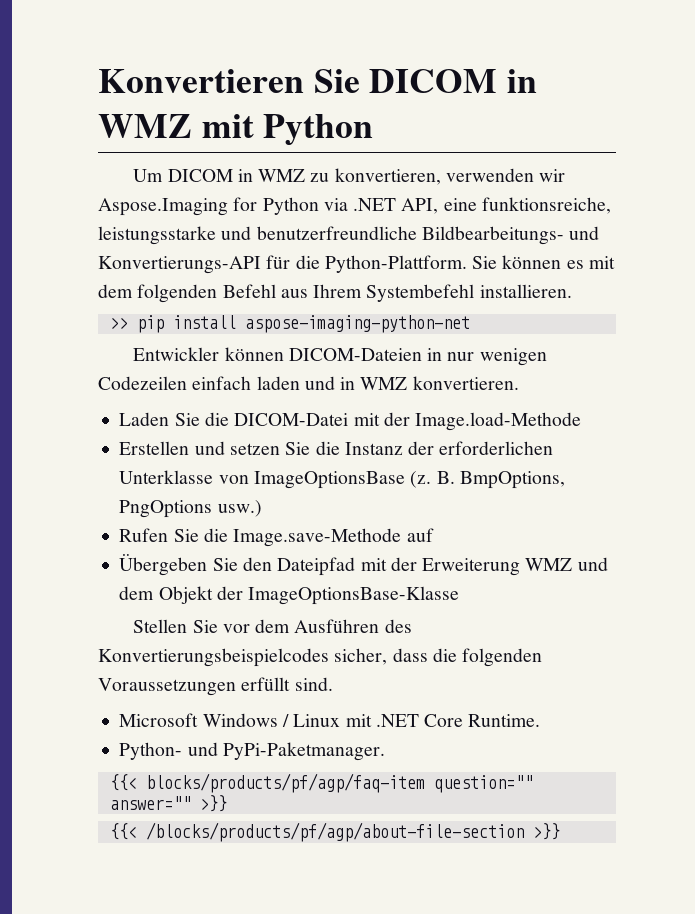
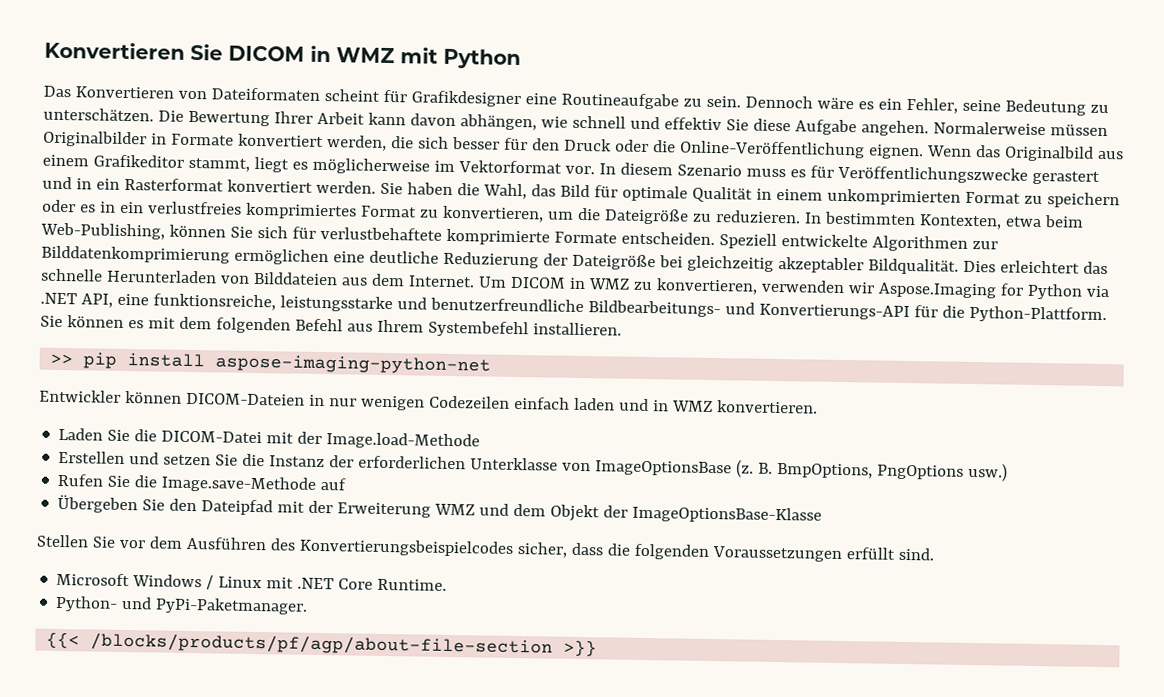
(374, 130) none -> [43,85,1109,116] [43,107,1108,137] [43,130,1124,162] [42,154,1100,185] [42,176,1120,209] [42,199,1084,230] [40,222,998,252] [41,245,1108,275] [40,268,475,288] Das Konvertieren von Dateiformaten scheint für Grafikdesigner eine Routineaufgabe zu sein. Dennoch wäre es ein Fehler, seine Bedeutung zu unterschätzen. Die Bewertung Ihrer Arbeit kann davon abhängen, wie schnell und effektiv Sie diese Aufgabe angehen. Normalerweise müssen Originalbilder in Formate konvertiert werden, die sich besser für den Druck oder die Online-Veröffentlichung eignen. Wenn das Originalbild aus einem Grafikeditor stammt, liegt es möglicherweise im Vektorformat vor. In diesem Szenario muss es für Veröffentlichungszwecke gerastert und in ein Rasterformat konvertiert werden. Sie haben die Wahl, das Bild für optimale Qualität in einem unkomprimierten Format zu speichern oder es in ein verlustfreies komprimiertes Format zu konvertieren, um die Dateigröße zu reduzieren. In bestimmten Kontexten, etwa beim Web-Publishing, können Sie sich für verlustbehaftete komprimierte Formate entscheiden. Speziell entwickelte Algorithmen zur Bilddatenkomprimierung ermöglichen eine deutliche Reduzierung der Dateigröße bei gleichzeitig akzeptabler Bildqualität. Dies erleichtert das schnelle Herunterladen von Bilddateien aus dem Internet.
[109,773,533,793] [109,795,227,812] // {{< blocks/products/pf/agp/faq-item question="" answer="" >}} -> (309, 606) none

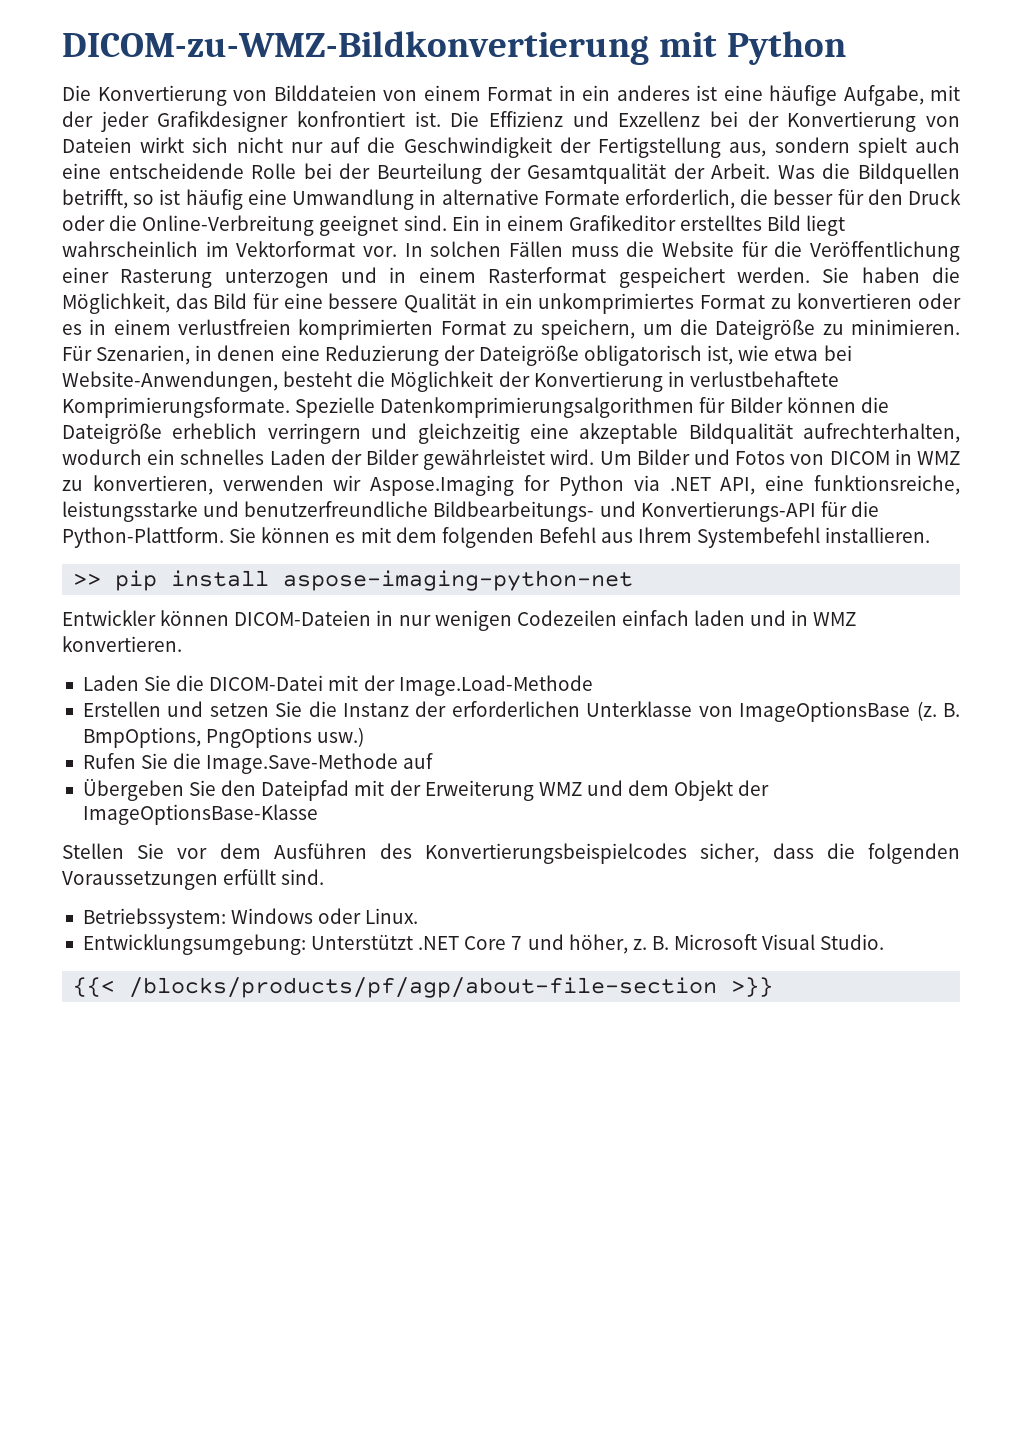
[44,41,521,70] [43,85,1109,116] [43,107,1108,137] [43,130,449,151] Konvertieren Sie DICOM in WMZ mit Python // Das Konvertieren von Dateiformaten scheint für Grafikdesigner eine Routineaufgabe zu sein. Dennoch wäre es ein Fehler, seine Bedeutung zu unterschätzen. Die Bewertung Ihrer Arbeit kann davon abhängen, wie schnell und effektiv Sie diese Aufgabe angehen. Normalerweise müssen Originalbilder in Formate konvertiert werden, die sich -> [62,31,846,65] [62,85,960,106] [62,111,960,132] [62,137,961,158] [62,163,961,184] [62,189,769,210] DICOM-zu-WMZ-Bildkonvertierung mit Python // Die Konvertierung von Bilddateien von einem Format in ein anderes ist eine häufige Aufgabe, mit der jeder Grafikdesigner konfrontiert ist. Die Effizienz und Exzellenz bei der Konvertierung von Dateien wirkt sich nicht nur auf die Geschwindigkeit der Fertigstellung aus, sondern spielt auch eine entscheidende Rolle bei der Beurteilung der Gesamtqualität der Arbeit. Was die Bildquellen betrifft, so ist häufig eine Umwandlung in alternative Formate erforderlich, die
[678,140,1124,162] [42,154,1100,185] [42,176,313,193] Online-Veröffentlichung eignen. Wenn das Originalbild aus einem Grafikeditor stammt, liegt es möglicherweise im Vektorformat vor. In diesem Szenario muss es für Veröffentlichungszwecke gerastert und in ein Rasterformat konvertiert -> [142,215,846,236] [62,241,960,262] [62,267,725,288] Online-Verbreitung geeignet sind. Ein in einem Grafikeditor erstelltes Bild liegt wahrscheinlich im Vektorformat vor. In solchen Fällen muss die Website für die Veröffentlichung einer Rasterung unterzogen und in einem Rasterformat gespeichert
[482,183,527,200] Wahl, -> [62,293,170,314] Möglichkeit,
[621,185,1120,209] optimale Qualität in einem unkomprimierten Format zu speichern -> [283,293,913,314] eine bessere Qualität in ein unkomprimiertes Format zu konvertieren
[119,201,544,223] ein verlustfreies komprimiertes Format zu konvertieren, -> [113,319,636,340] einem verlustfreien komprimierten Format zu speichern,
[714,210,1084,230] [40,222,998,252] [41,245,1108,275] [40,268,507,288] reduzieren. In bestimmten Kontexten, etwa beim Web-Publishing, können Sie sich für verlustbehaftete komprimierte Formate entscheiden. Speziell entwickelte Algorithmen zur Bilddatenkomprimierung ermöglichen eine deutliche Reduzierung der Dateigröße bei gleichzeitig akzeptabler Bildqualität. Dies erleichtert das schnelle Herunterladen von Bilddateien aus dem Internet. Um -> [851,319,961,335] [62,345,852,366] [62,371,839,392] [62,397,889,418] [62,423,960,444] [62,449,825,470] minimieren. Für Szenarien, in denen eine Reduzierung der Dateigröße obligatorisch ist, wie etwa bei Website-Anwendungen, besteht die Möglichkeit der Konvertierung in verlustbehaftete Komprimierungsformate. Spezielle Datenkomprimierungsalgorithmen für Bilder können die Dateigröße erheblich verringern und gleichzeitig eine akzeptable Bildqualität aufrechterhalten, wodurch ein schnelles Laden der Bilder gewährleistet wird. Um Bilder und Fotos von
[326,432,481,450] Image.load-Methode -> [398,675,593,696] Image.Load-Methode
[161,475,317,493] Image.save-Methode -> [206,753,399,774] Image.Save-Methode
[56,572,448,591] [55,595,309,615] Microsoft Windows / Linux mit .NET Core Runtime. // Python- und PyPi-Paketmanager. -> [82,908,419,929] [82,934,885,955] Betriebssystem: Windows oder Linux. // Entwicklungsumgebung: Unterstützt .NET Core 7 und höher, z. B. Microsoft Visual Studio.

